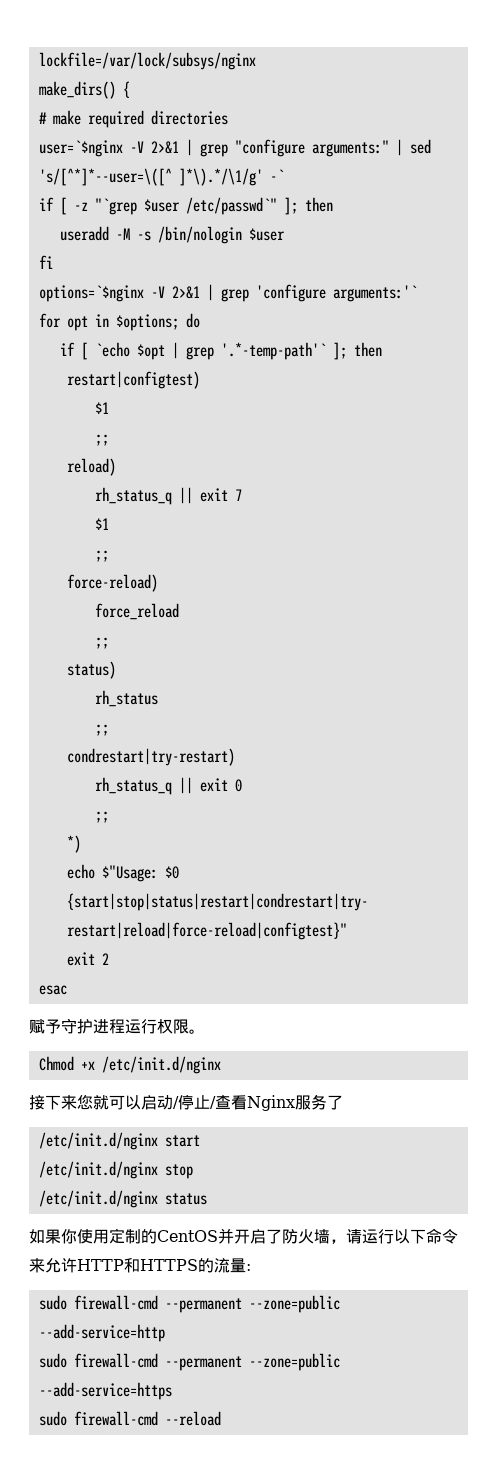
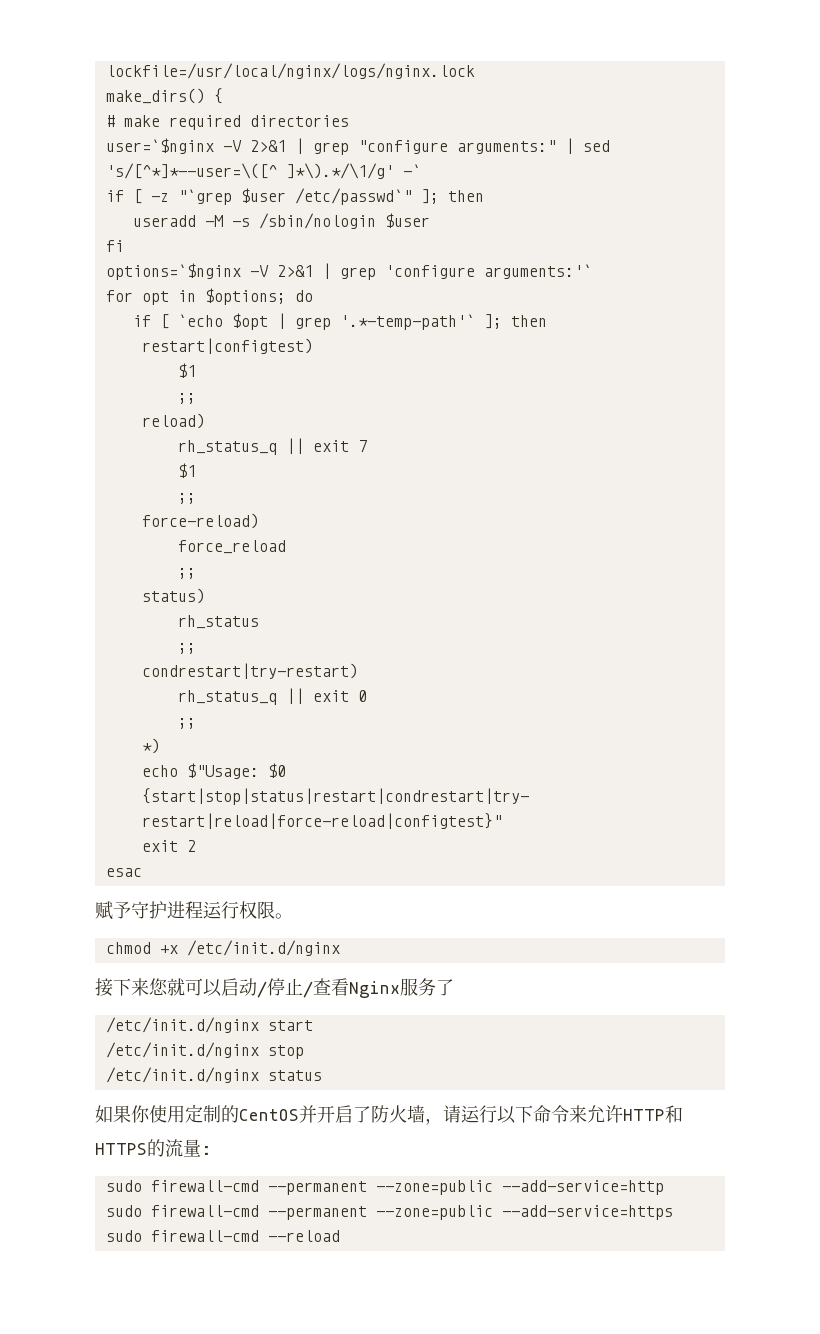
[38,52,256,70] lockfile=/var/lock/subsys/nginx -> [105,63,475,79] lockfile=/usr/local/nginx/logs/nginx.lock
[157,226,242,244] /bin/nologin -> [258,213,376,229] /sbin/nologin
[38,1056,74,1071] Chmod -> [105,942,151,954] chmod

